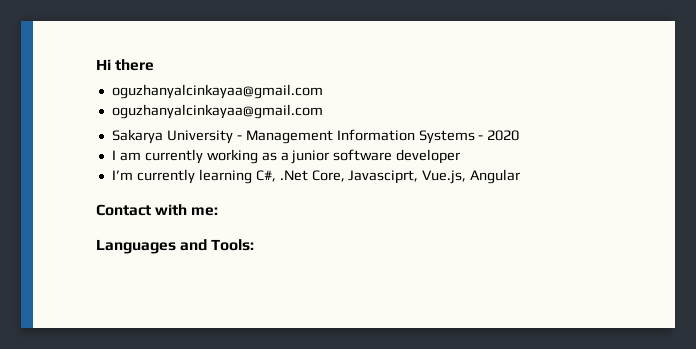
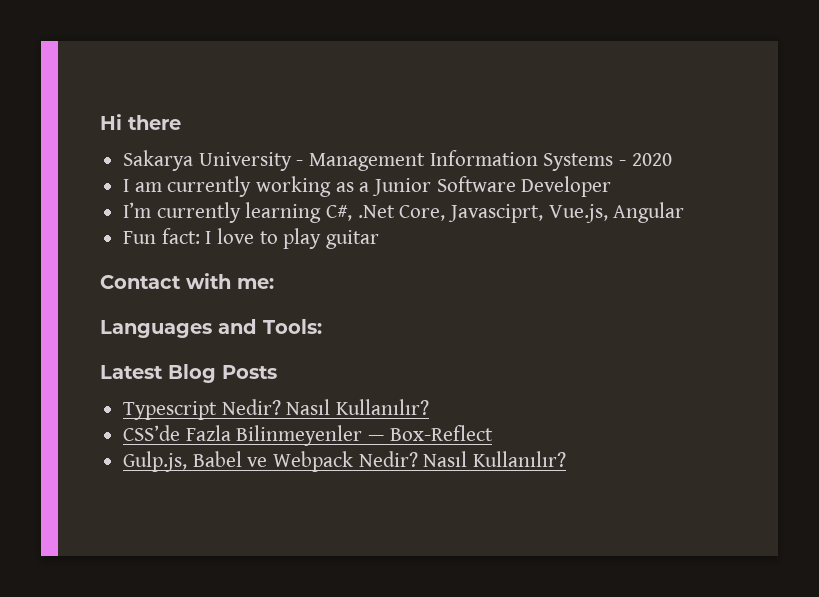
[111,84,323,99] [111,104,323,119] // oguzhanyalcinkayaa@gmail.com // oguzhanyalcinkayaa@gmail.com -> (181, 122) none
[291,149,461,164] junior software developer -> [372,176,612,197] Junior Software Developer
(521, 176) none -> [123,228,380,249] // Fun fact: I love to play guitar
(255, 245) none -> [100,364,277,383] [123,399,430,420] [123,425,493,446] [123,451,567,472] // Latest Blog Posts // Typescript Nedir? Nasıl Kullanılır? // CSS’de Fazla Bilinmeyenler — Box-Reflect // Gulp.js, Babel ve Webpack Nedir? Nasıl Kullanılır?

